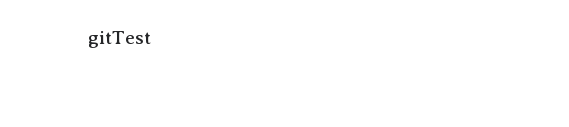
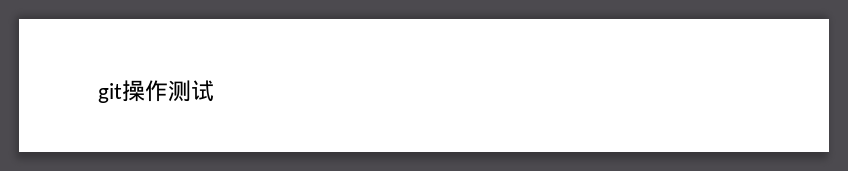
[88,31,151,48] gitTest -> [98,80,214,103] git操作测试

